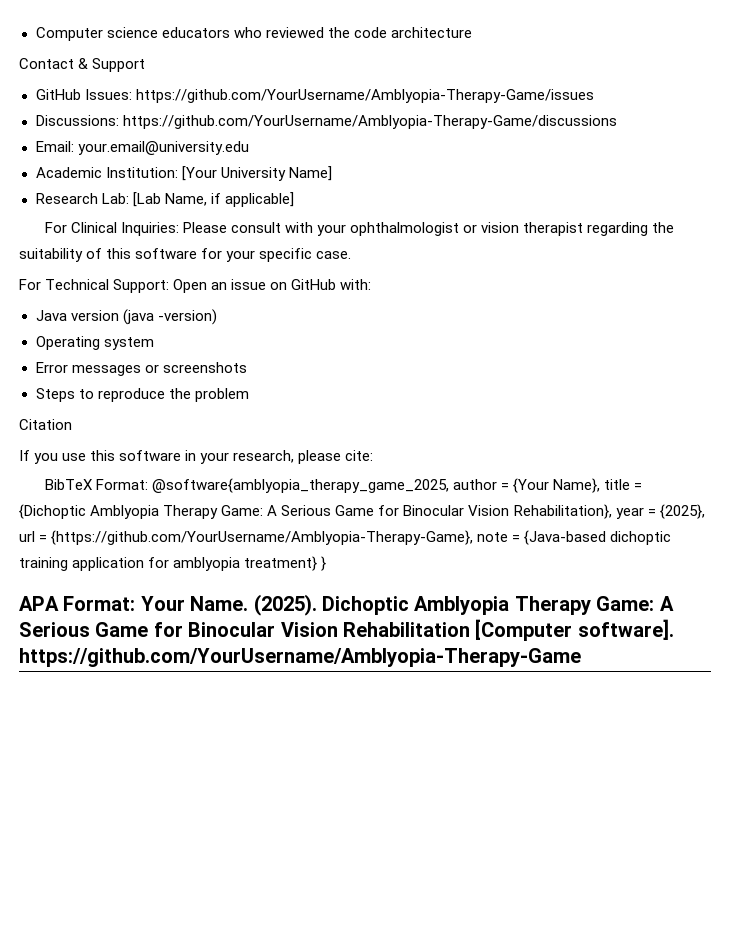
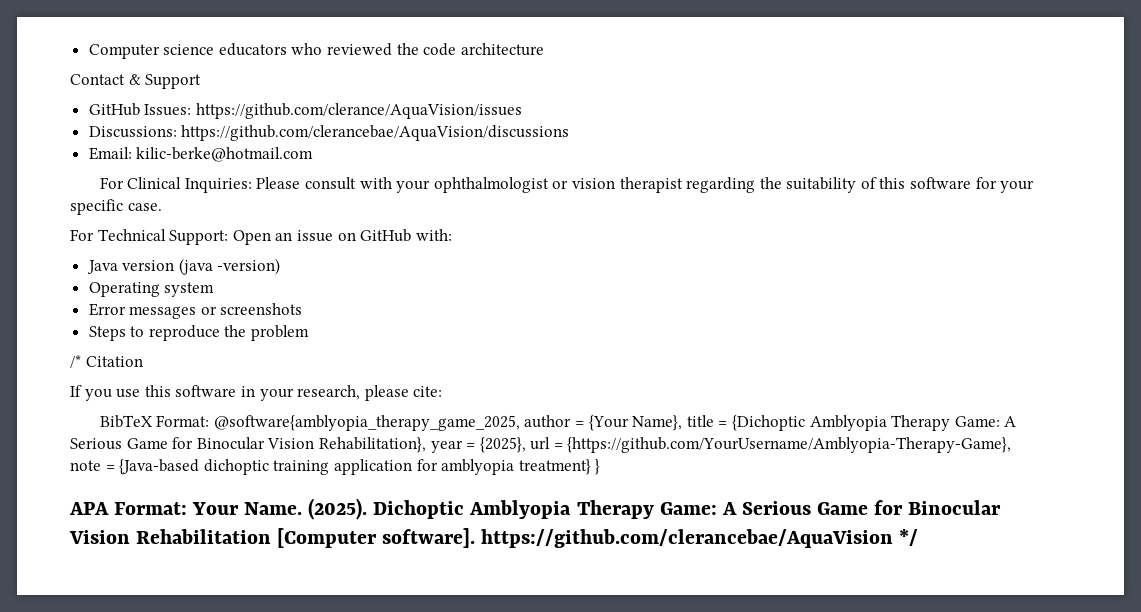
[135,89,594,103] https://github.com/YourUsername/Amblyopia-Therapy-Game/issues -> [195,103,522,119] https://github.com/clerance/AquaVision/issues
[122,115,617,129] https://github.com/YourUsername/Amblyopia-Therapy-Game/discussions -> [181,125,570,141] https://github.com/clerancebae/AquaVision/discussions
[77,141,249,155] [35,166,332,181] [35,192,294,207] your.email@university.edu // Academic Institution: [Your University Name] // Research Lab: [Lab Name, if applicable] -> [136,147,314,162] kilic-berke@hotmail.com
(249, 395) none -> [70,355,81,368] /*
[19,648,581,667] https://github.com/YourUsername/Amblyopia-Therapy-Game -> [481,529,919,548] https://github.com/clerancebae/AquaVision */

